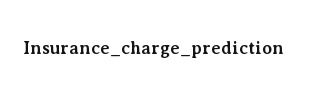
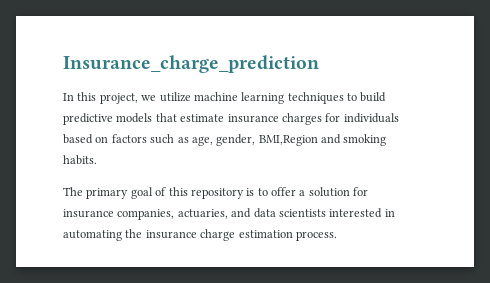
(284, 49) none -> [63,92,387,104] [63,113,399,125] [63,134,387,146] [63,155,97,165] [63,187,369,199] [63,208,395,220] [63,229,337,241] // In this project, we utilize machine learning techniques to build predictive models that estimate insurance charges for individuals based on factors such as age, gender, BMI,Region and smoking habits. // The primary goal of this repository is to offer a solution for insurance companies, actuaries, and data scientists interested in automating the insurance charge estimation process.

